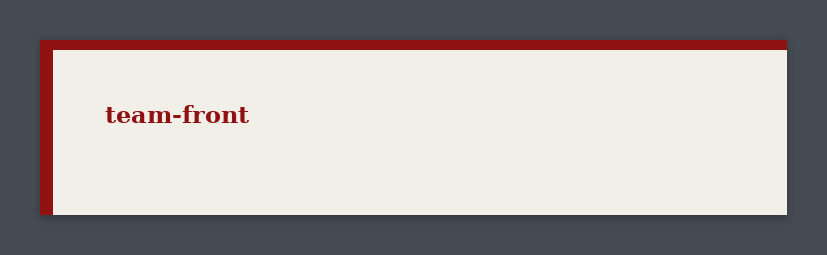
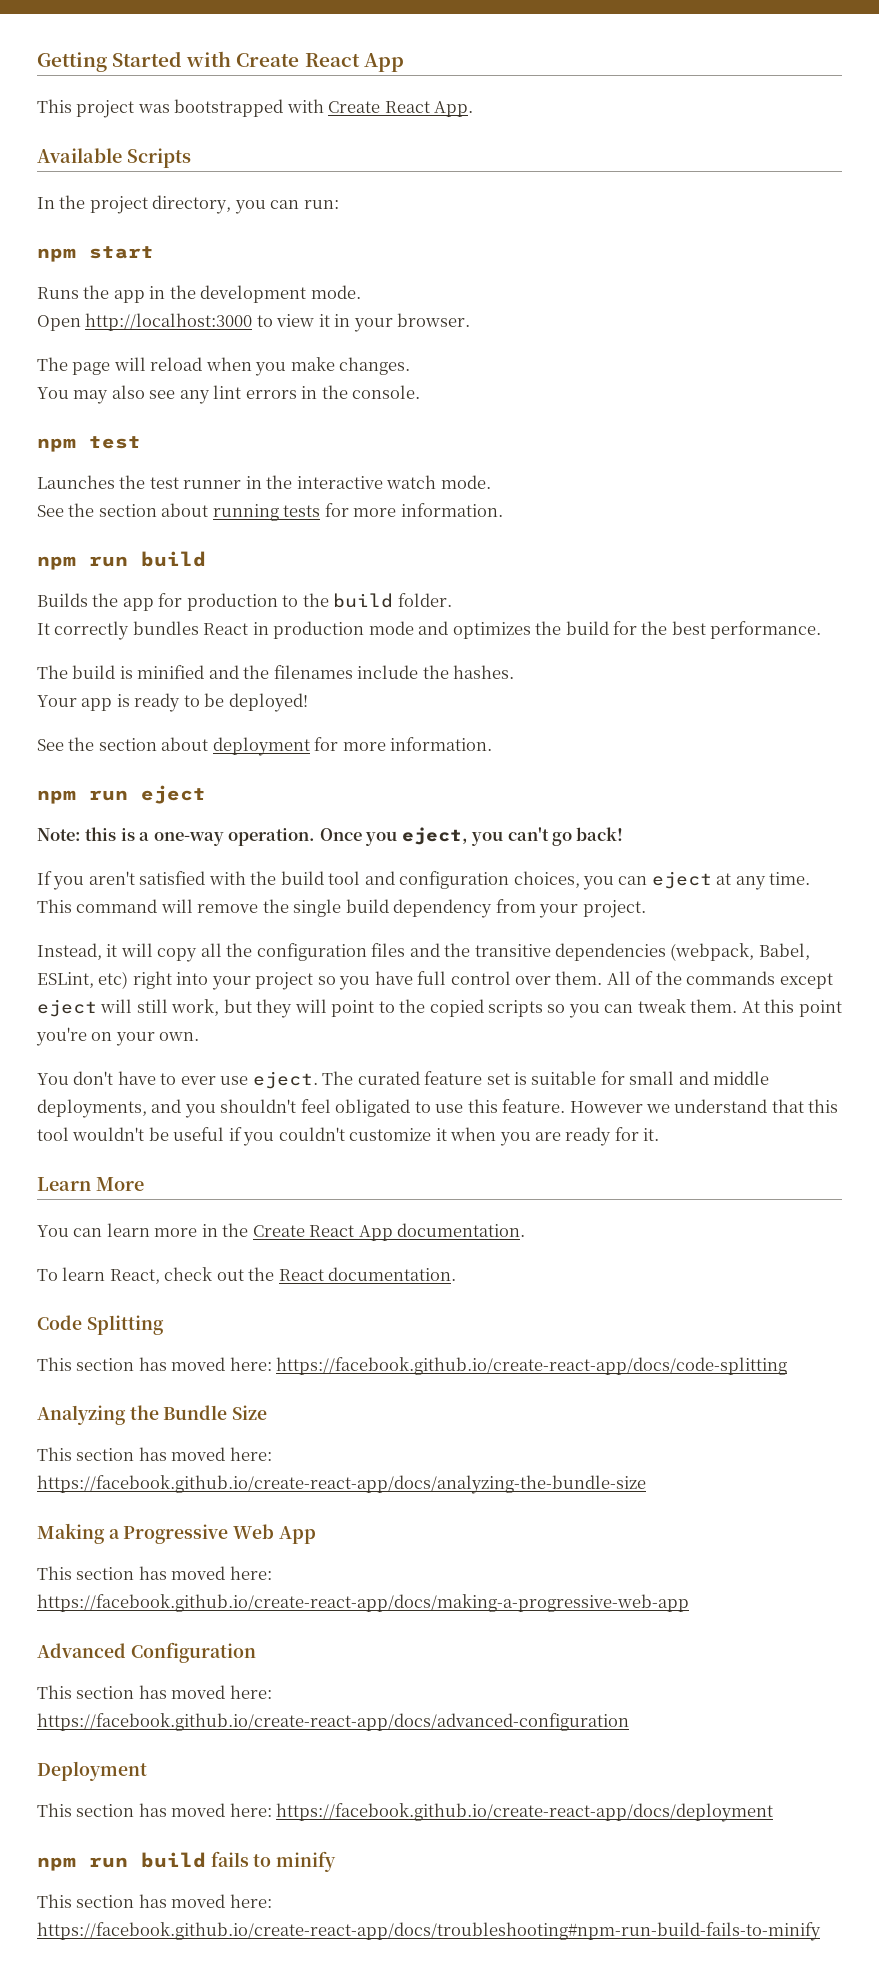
[105,105,249,123] team-front -> [37,51,404,72] [37,99,474,118] [37,148,191,168] [37,195,339,214] [37,246,154,262] [37,285,361,303] [37,313,471,332] [37,357,411,376] [37,385,421,404] [37,436,141,452] [37,475,491,489] [37,503,503,521] [37,551,206,570] [37,593,452,611] [37,621,822,640] [37,665,515,679] [37,693,308,712] [37,737,493,756] [37,785,206,804] [37,827,624,846] [37,871,811,890] [37,899,646,918] [37,943,810,962] [37,971,833,990] [37,999,842,1018] [36,1027,200,1046] [37,1071,770,1089] [37,1099,839,1118] [37,1127,660,1146] [37,1177,144,1191] [37,1223,526,1241] [37,1267,457,1284] [37,1315,164,1335] [37,1357,788,1375] [37,1405,268,1425] [37,1447,272,1461] [37,1475,646,1494] [37,1523,316,1544] [37,1566,272,1580] [37,1594,689,1612] [37,1642,256,1663] [37,1685,272,1699] [37,1713,629,1731] [37,1761,147,1781] [37,1803,774,1822] [37,1851,337,1872] [37,1894,272,1908] [37,1922,821,1941] Getting Started with Create React App // This project was bootstrapped with Create React App. // Available Scripts // In the project directory, you can run: // npm start // Runs the app in the development mode. // Open http://localhost:3000 to view it in your browser. // The page will reload when you make changes. // You may also see any lint errors in the console. // npm test // Launches the test runner in the interactive watch mode. // See the section about running tests for more information. // npm run build // Builds the app for production to the build folder. // It correctly bundles React in production mode and optimizes the build for the best performance. // The build is minified and the filenames include the hashes. // Your app is ready to be deployed! // See the section about deployment for more information. // npm run eject // Note: this is a one-way operation. Once you eject, you can't go back! // If you aren't satisfied with the build tool and configuration choices, you can eject at any time. This command will remove the single build dependency from your project. // Instead, it will copy all the configuration files and the transitive dependencies (webpack, Babel, ESLint, etc) right into your project so you have full control over them. All of the commands except eject will still work, but they will point to the copied scripts so you can tweak them. At this point you're on your own. // You don't have to ever use eject. The curated feature set is suitable for small and middle deployments, and you shouldn't feel obligated to use this feature. However we understand that this tool wouldn't be useful if you couldn't customize it when you are ready for it. // Learn More // You can learn more in the Create React App documentation. // To learn React, check out the React documentation. // Code Splitting // This section has moved here: https://facebook.github.io/create-react-app/docs/code-splitting // Analyzing the Bundle Size // This section has moved here: https://facebook.github.io/create-react-app/docs/analyzing-the-bundle-size // Making a Progressive Web App // This section has moved here: https://facebook.github.io/create-react-app/docs/making-a-progressive-web-app // Advanced Configuration // This section has moved here: https://facebook.github.io/create-react-app/docs/advanced-configuration // Deployment // This section has moved here: https://facebook.github.io/create-react-app/docs/deployment // npm run build fails to minify // This section has moved here: https://facebook.github.io/create-react-app/docs/troubleshooting#npm-run-build-fails-to-minify

